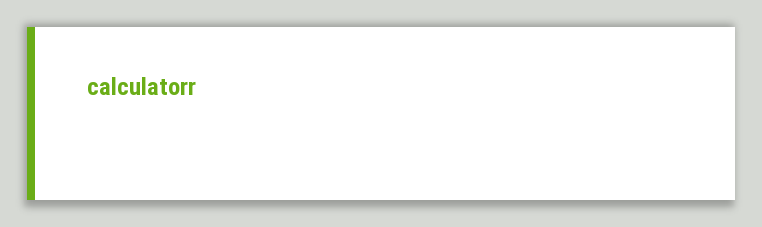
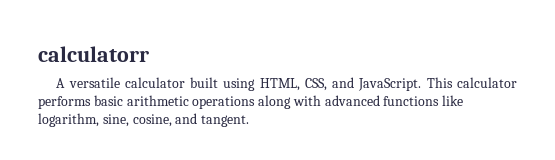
(196, 86) none -> [56,77,517,91] [38,95,464,109] [38,113,250,127] // A versatile calculator built using HTML, CSS, and JavaScript. This calculator performs basic arithmetic operations along with advanced functions like logarithm, sine, cosine, and tangent.

